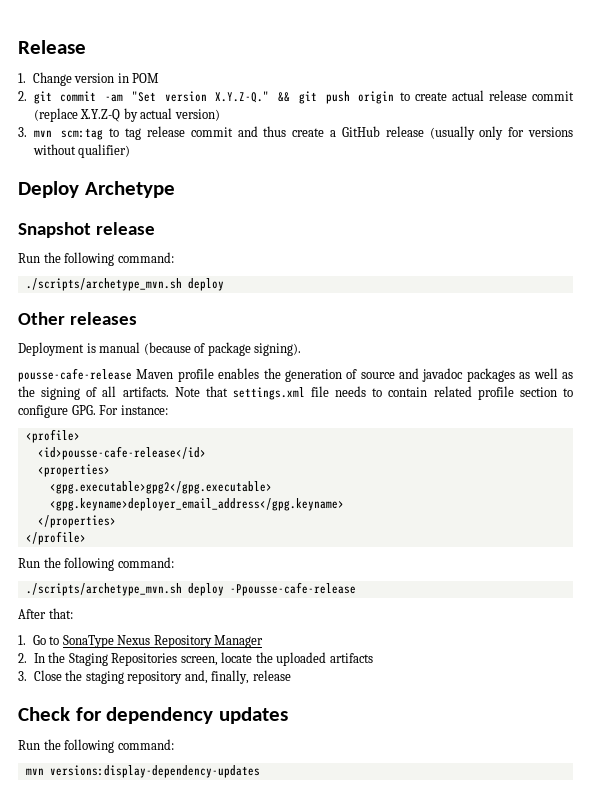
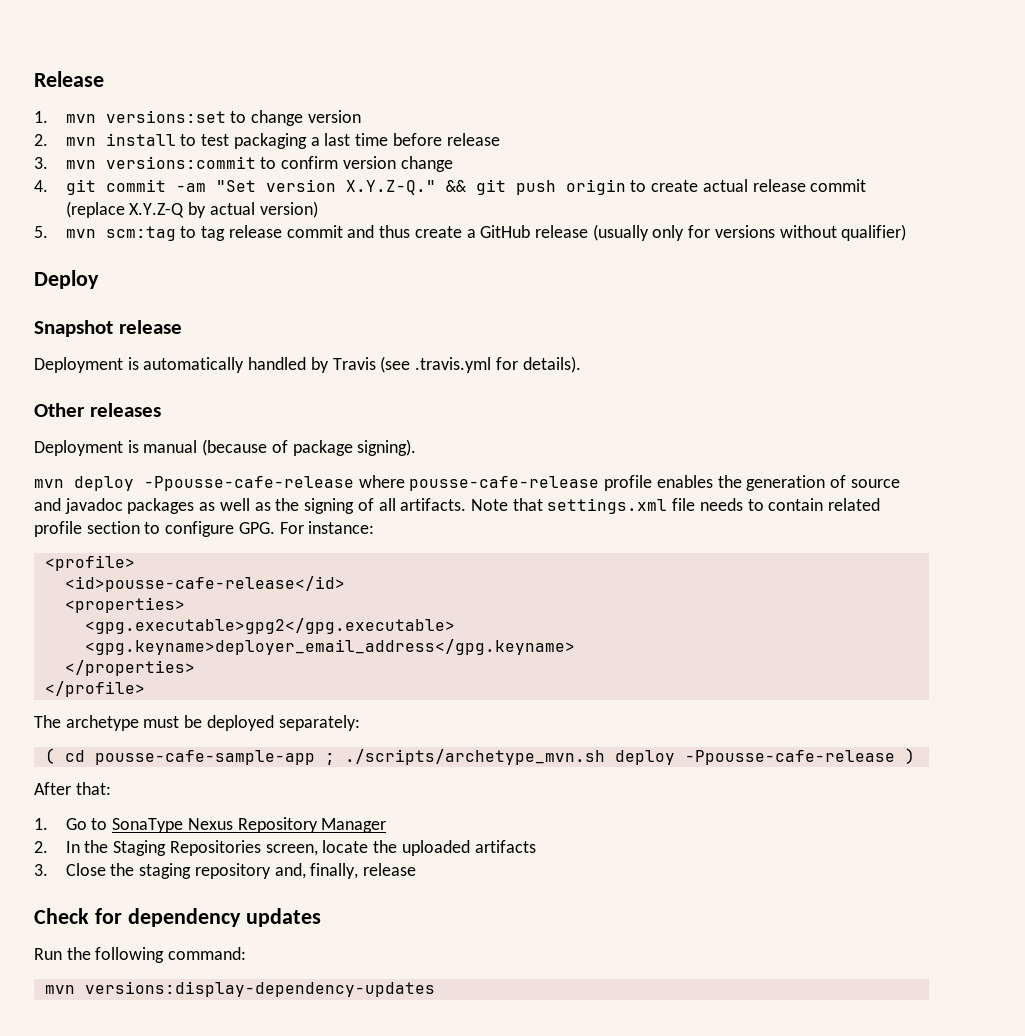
[32,72,160,86] [18,91,27,101] Change version in POM // 2. -> [65,110,361,126] [34,133,500,149] [34,156,453,172] [34,180,48,192] mvn versions:set to change version // 2. mvn install to test packaging a last time before release // 3. mvn versions:commit to confirm version change // 4.
[18,127,27,137] 3. -> [34,226,48,238] 5.
[84,181,175,198] Archetype -> (99, 279) none
[18,252,174,266] [25,278,224,291] Run the following command: // ./scripts/archetype_mvn.sh deploy -> [34,356,581,373] Deployment is automatically handled by Travis (see .travis.yml for details).
[18,368,174,382] pousse-cafe-release Maven -> [34,475,600,491] mvn deploy -Ppousse-cafe-release where pousse-cafe-release
[18,557,174,571] Run the following command: // -> [34,715,360,731] [44,748,335,765] The archetype must be deployed separately: // ( cd pousse-cafe-sample-app ;
(356, 589) none -> [904,748,915,764] )

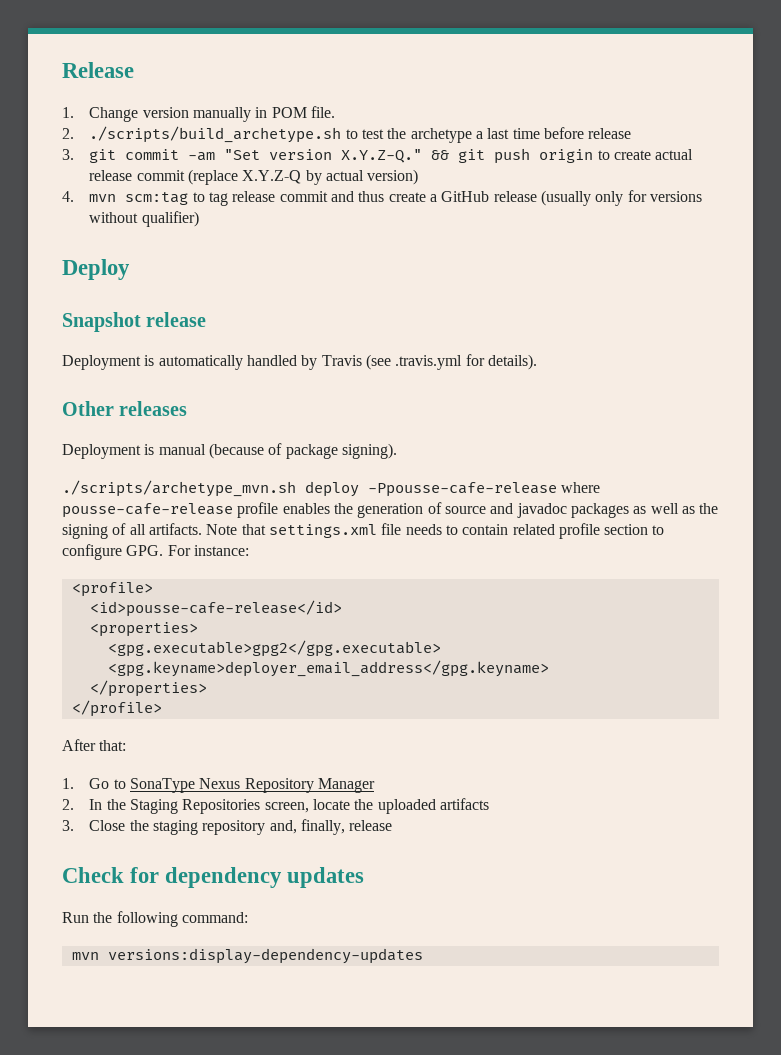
[65,110,361,126] [34,133,307,149] mvn versions:set to change version // 2. mvn install to test packaging -> [89,106,336,122] [62,126,472,143] Change version manually in POM file. // 2. ./scripts/build_archetype.sh to test the archetype
[65,156,453,172] [34,180,48,192] mvn versions:commit to confirm version change // 4. -> (74, 154) none
[34,226,48,238] 5. -> [62,191,74,202] 4.
[34,479,64,488] mvn -> [62,480,296,497] ./scripts/archetype_mvn.sh
[34,715,360,731] [44,748,915,765] // The archetype must be deployed separately: // ( cd pousse-cafe-sample-app ; ./scripts/archetype_mvn.sh deploy -Ppousse-cafe-release ) -> (162, 708) none

